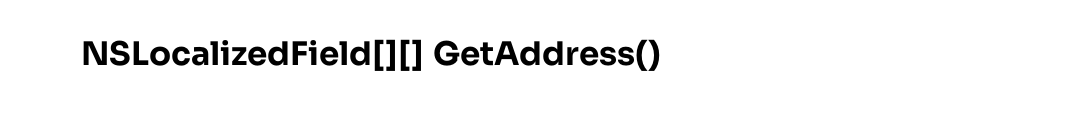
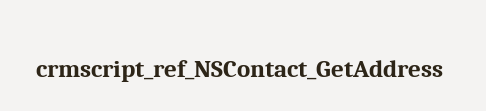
[81,39,661,71] NSLocalizedField[][] GetAddress() -> [36,60,443,82] crmscript_ref_NSContact_GetAddress

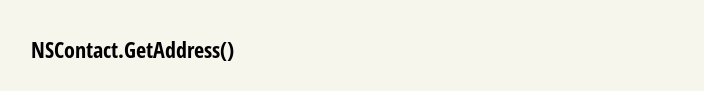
[36,60,443,82] crmscript_ref_NSContact_GetAddress -> [31,41,234,61] NSContact.GetAddress()

